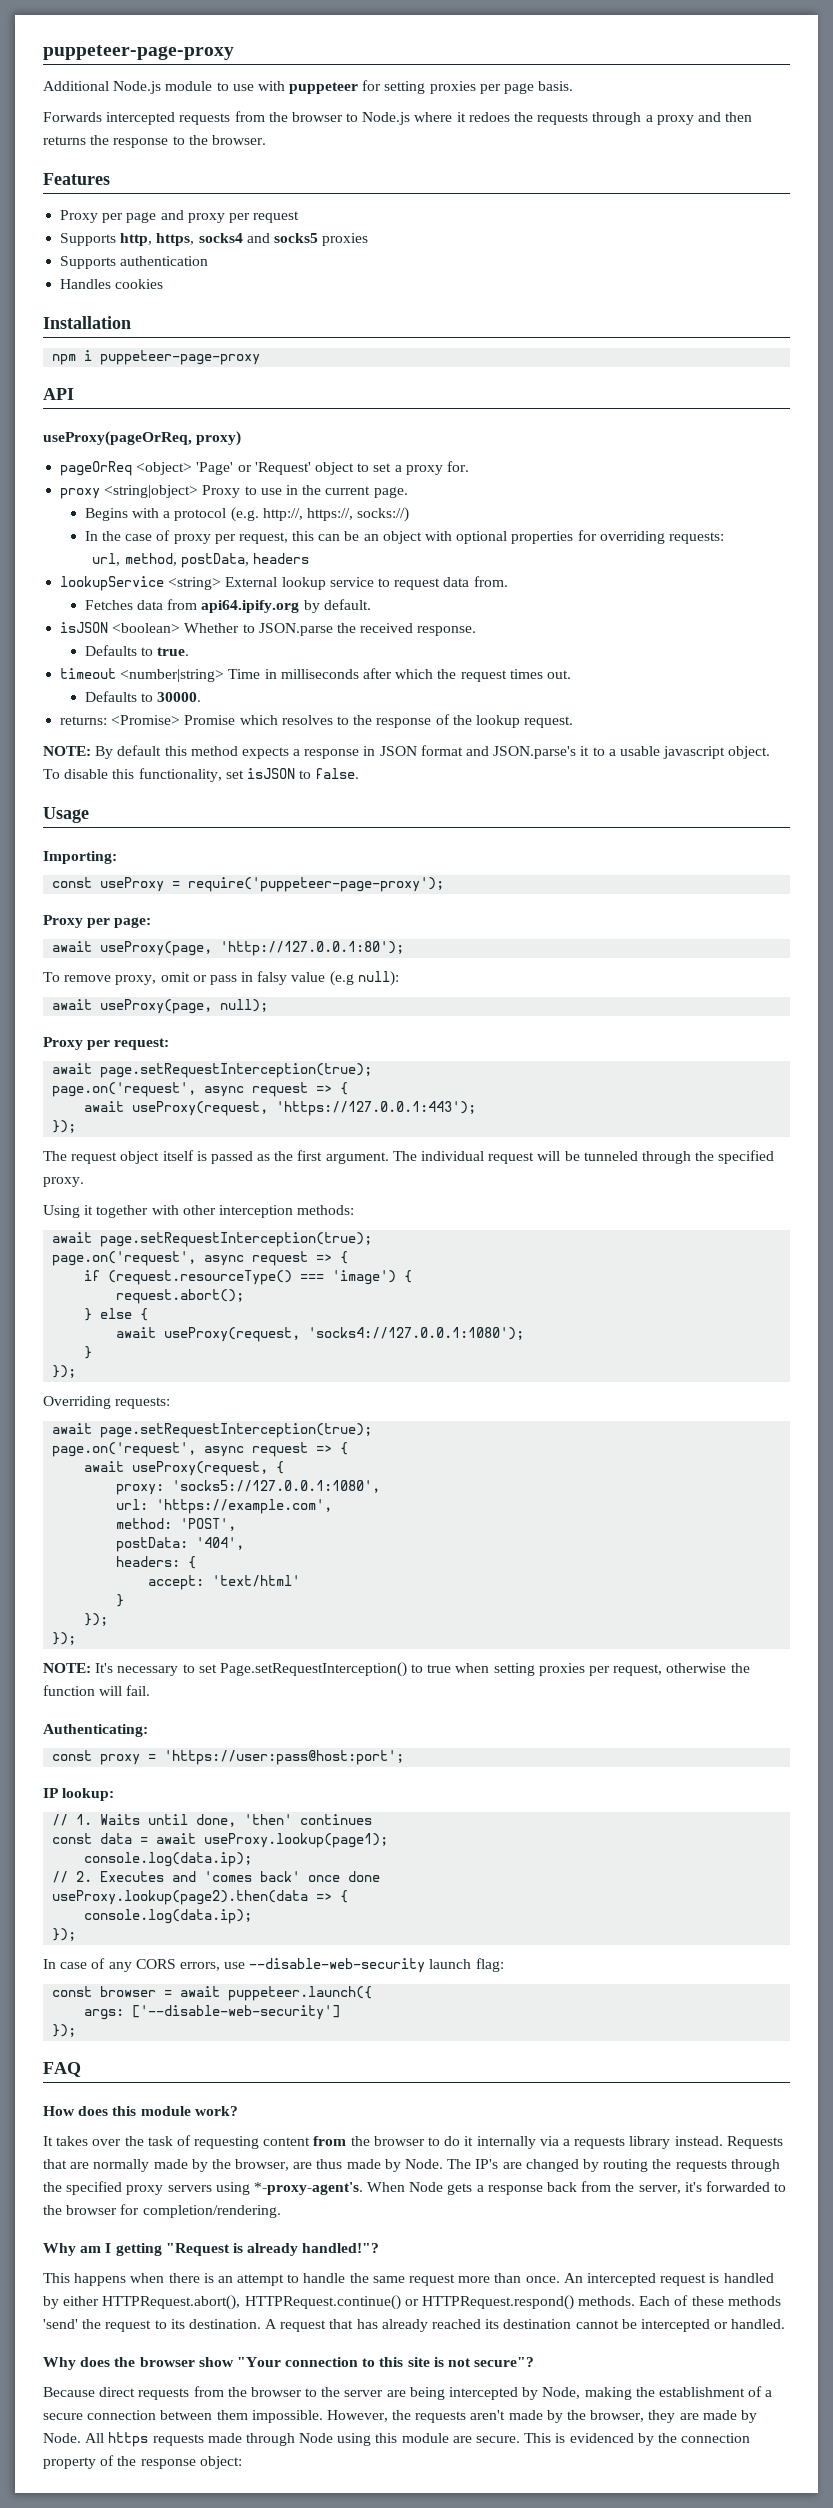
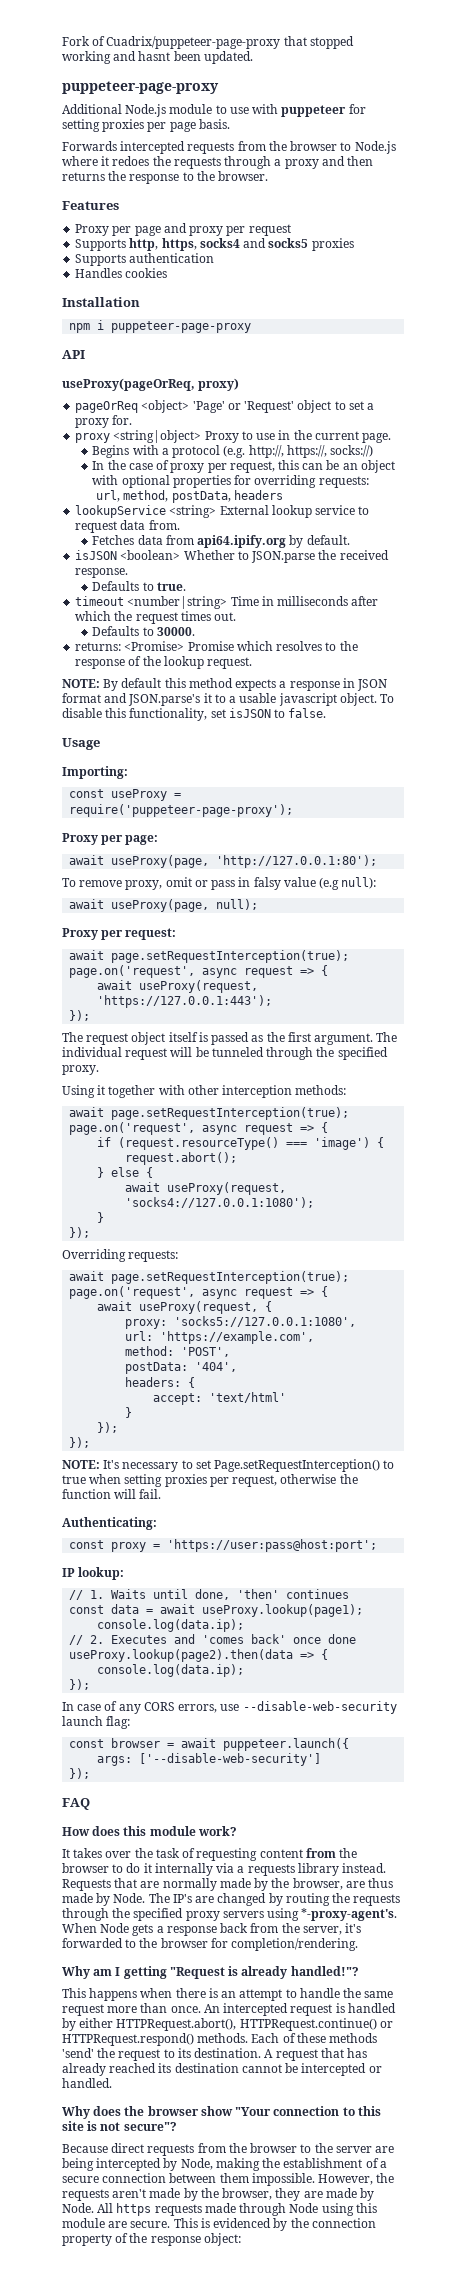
(43, 52) none -> [62,36,354,49] [62,51,253,64] Fork of Cuadrix/puppeteer-page-proxy that stopped working and hasnt been updated. //

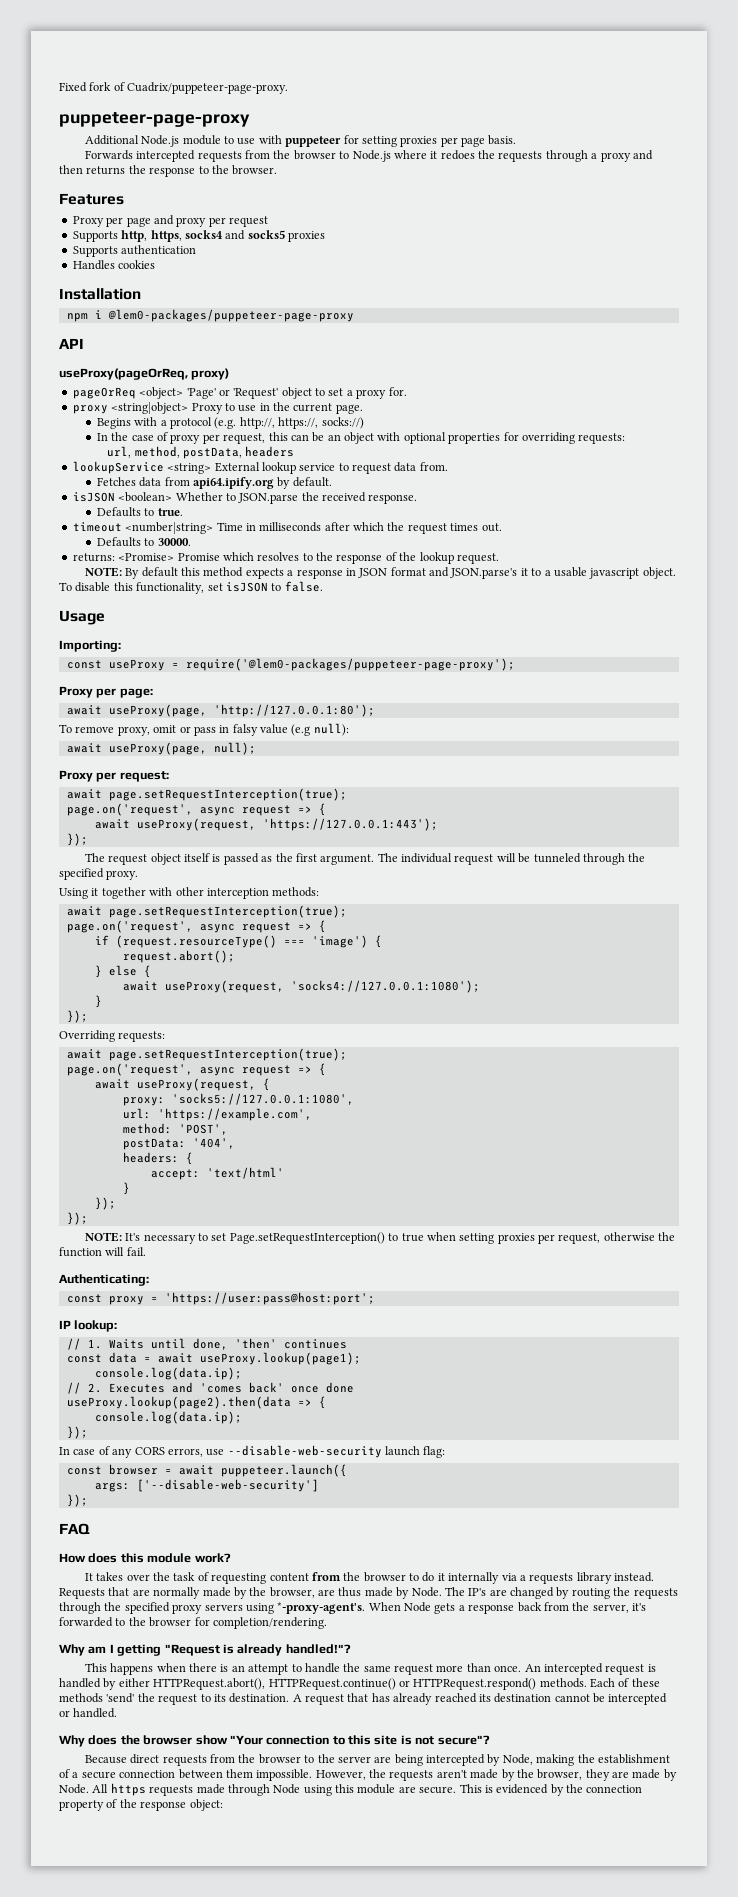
[62,36,354,49] [62,51,253,64] Fork of Cuadrix/puppeteer-page-proxy that stopped working and hasnt been updated. -> [59,82,289,94] Fixed fork of Cuadrix/puppeteer-page-proxy.
[111,321,252,333] puppeteer-page-proxy -> [107,309,354,322] @lem0-packages/puppeteer-page-proxy
[69,804,294,817] require('puppeteer-page-proxy'); -> [185,658,515,671] require('@lem0-packages/puppeteer-page-proxy');

